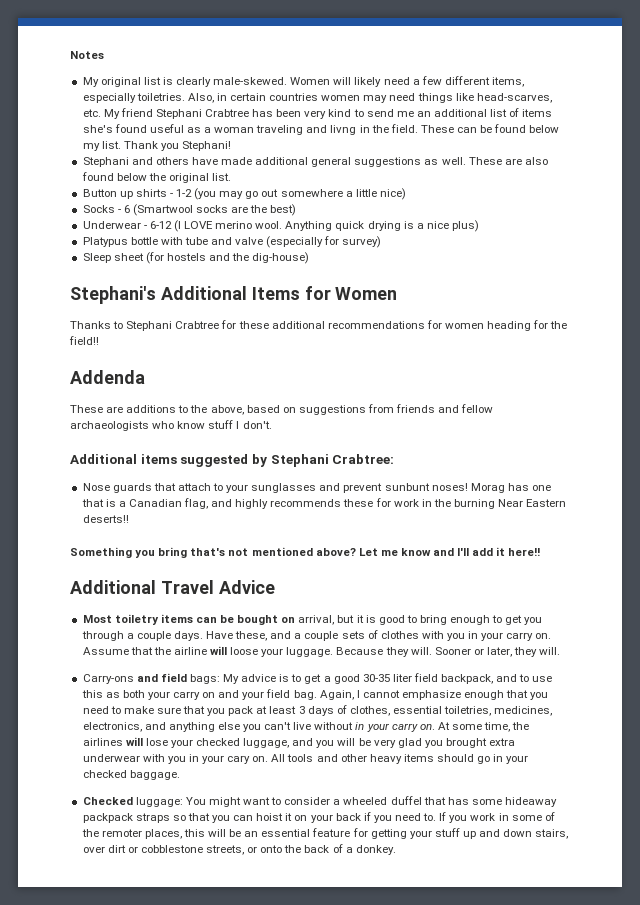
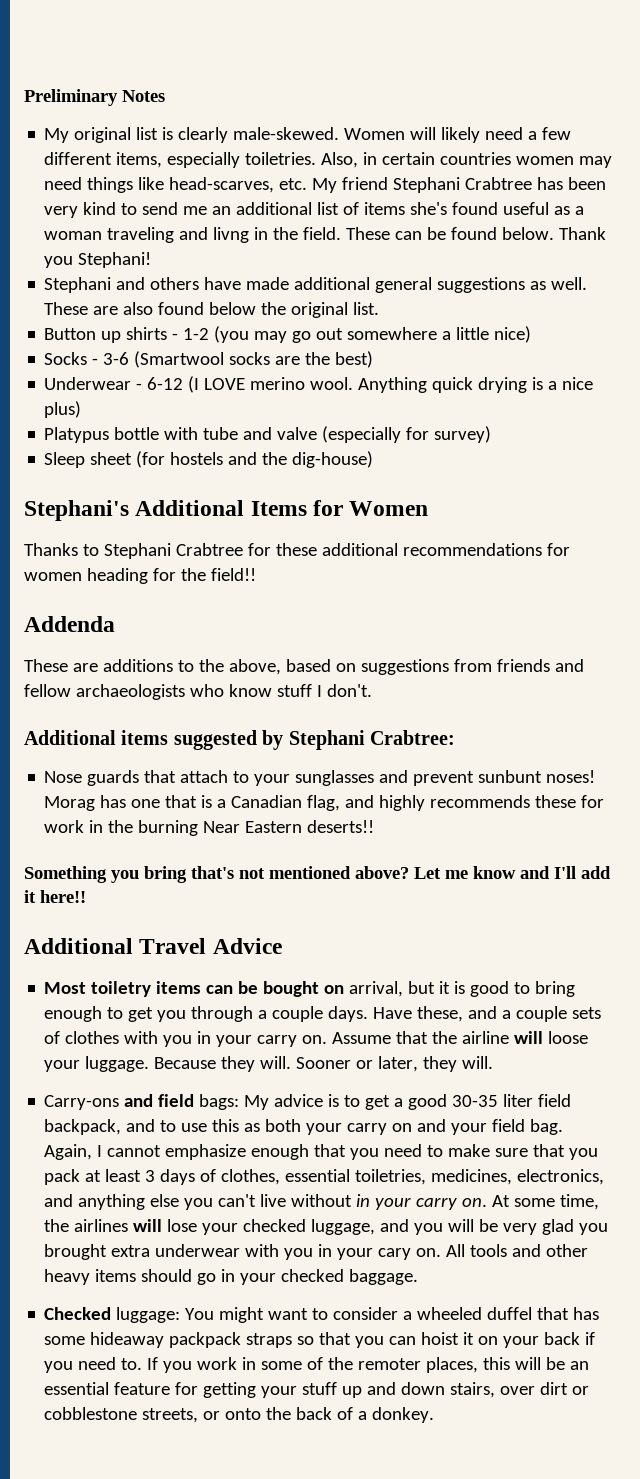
(70, 55) none -> [24,89,118,106] Preliminary
[529,125,560,133] [82,141,121,151] below my list. -> [502,227,555,240] below.
[123,205,130,213] 6 -> [103,352,130,365] 3-6

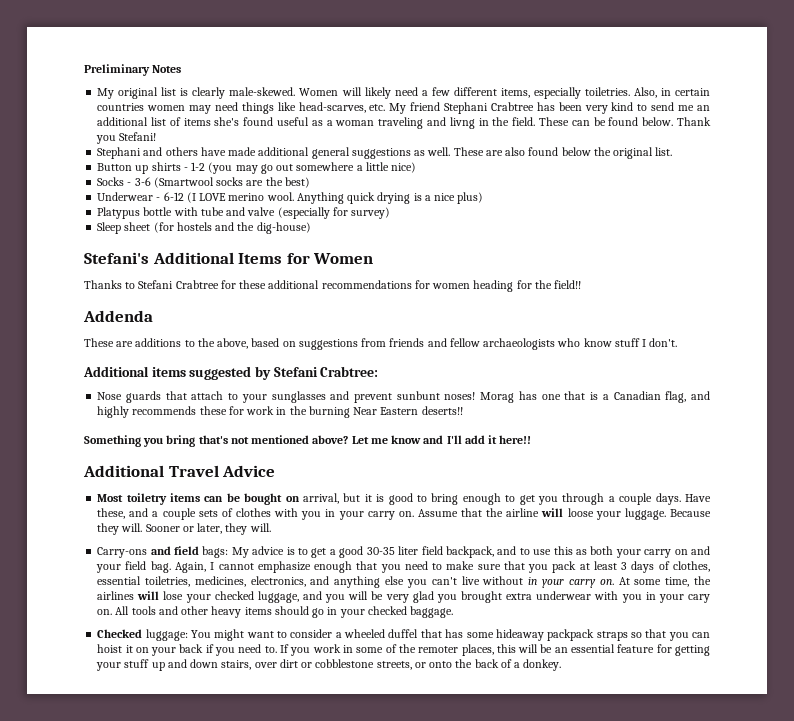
[78,252,152,268] Stephani! -> [119,132,157,141] Stefani!
[24,500,129,521] Stephani's -> [84,252,149,264] Stefani's
[103,543,171,559] Stephani -> [138,280,174,289] Stefani
[288,730,365,750] Stephani -> [273,367,318,377] Stefani

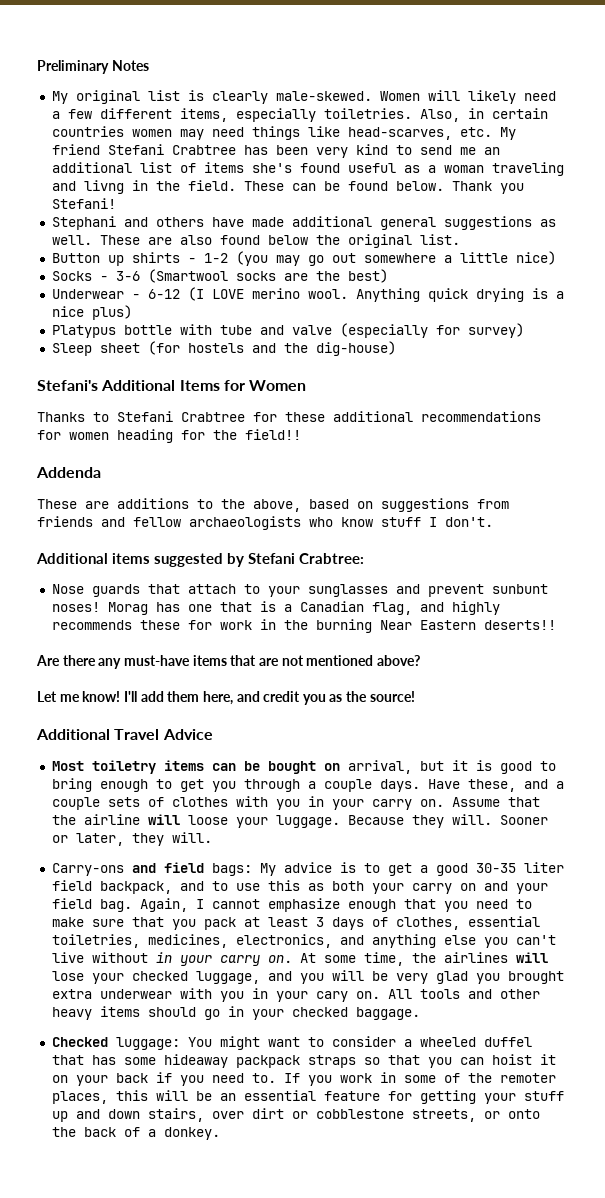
[444,102,489,114] Stephani -> [107,144,164,155] Stefani
[84,435,228,447] Something you bring that's -> [36,655,279,669] Are there any must-have items that are
(349, 439) none -> (420, 660) //
[391,435,532,444] know and I'll add it here!! -> [82,691,415,705] know! I'll add them here, and credit you as the source!

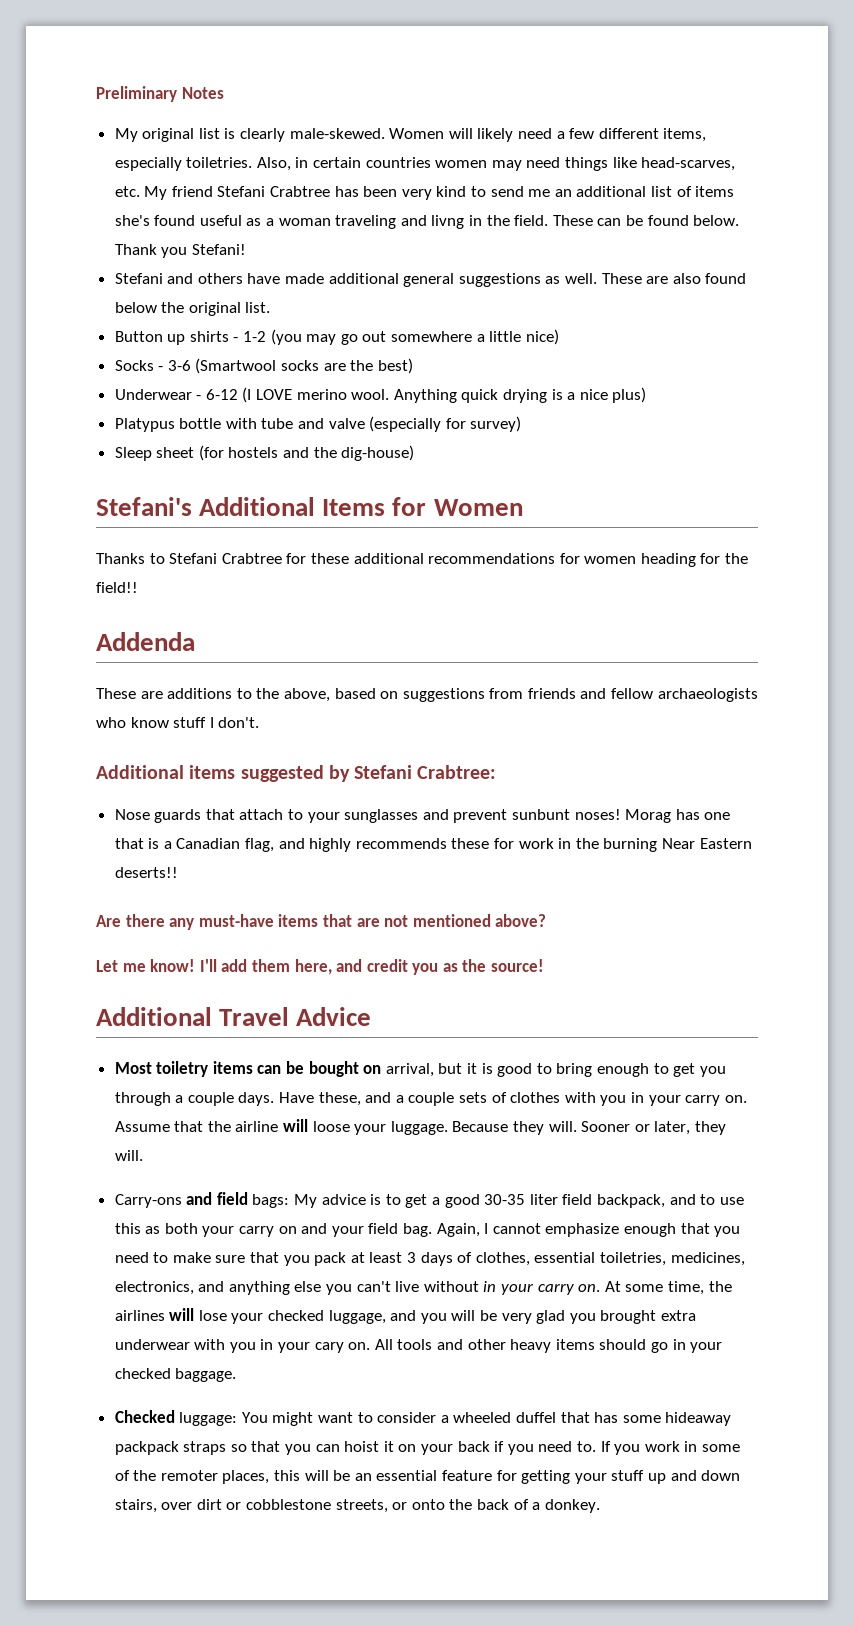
[51,216,116,230] Stephani -> [114,273,163,284] Stefani

